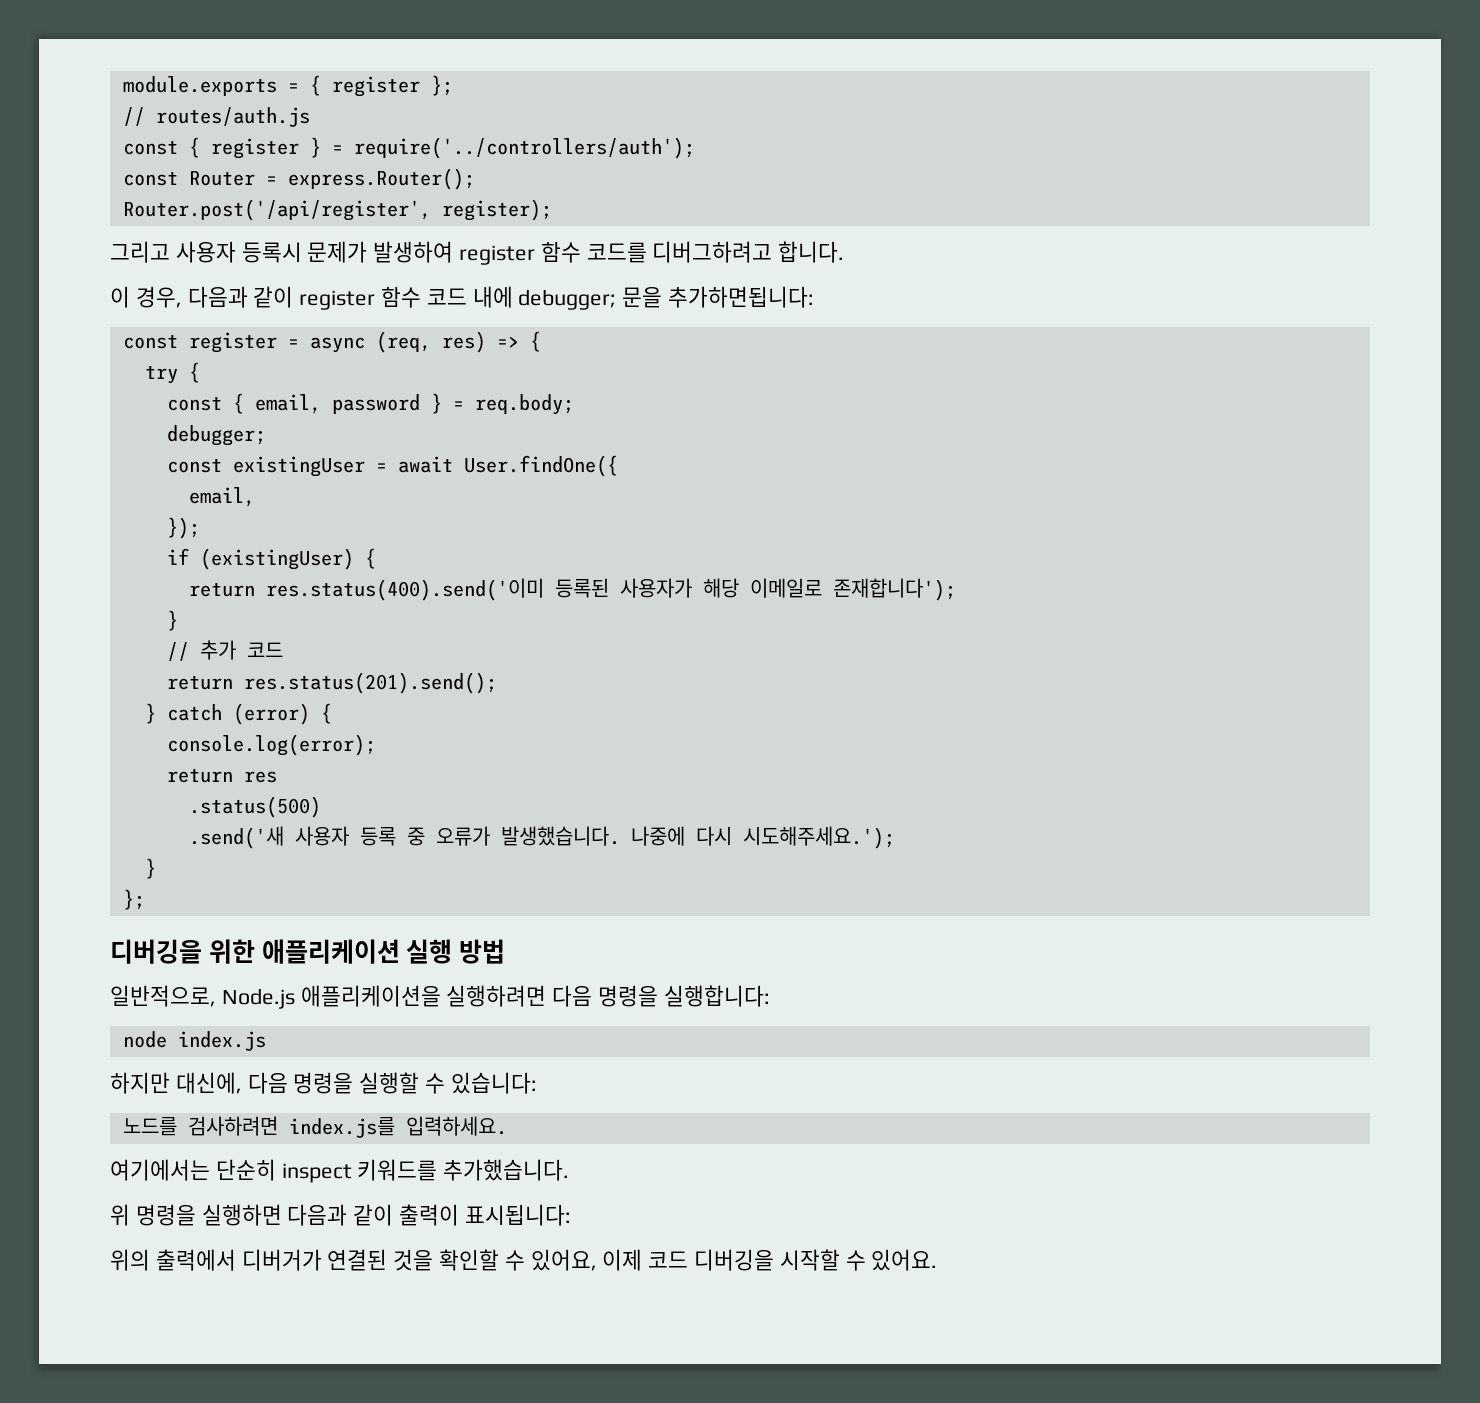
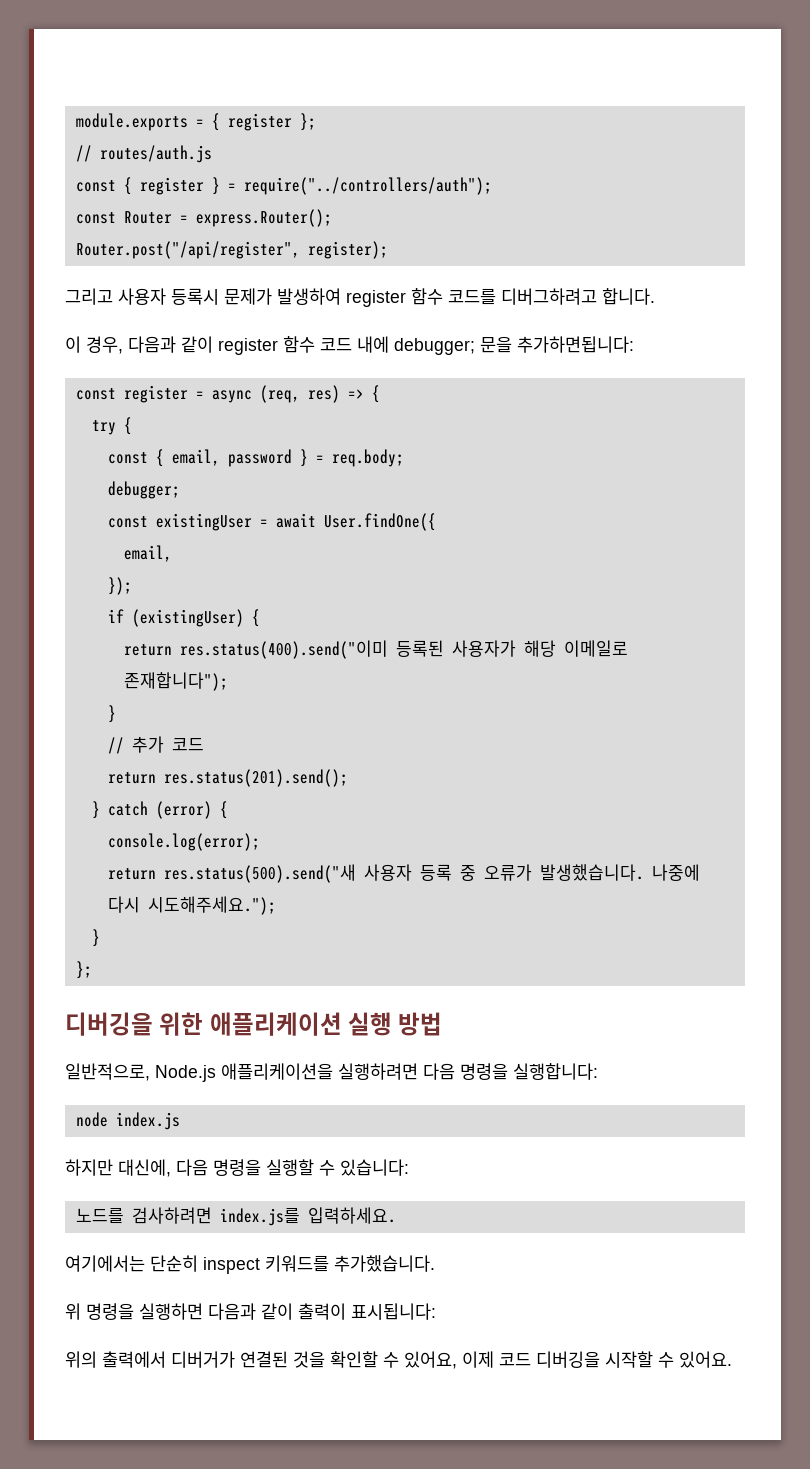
[353,137,695,159] require('../controllers/auth'); -> [243,177,492,195] require("../controllers/auth");
[122,199,431,221] Router.post('/api/register', -> [75,241,300,259] Router.post("/api/register",
[265,578,544,601] res.status(400).send('이미 -> [179,640,388,659] res.status(400).send("이미
[832,578,956,601] 존재합니다'); -> [123,672,228,691] 존재합니다");
[243,771,277,783] [188,796,321,818] [188,826,284,849] res // .status(500) // .send('새 -> [163,864,356,883] res.status(500).send("새
[742,826,895,849] 시도해주세요.'); -> [147,896,276,915] 시도해주세요.");

